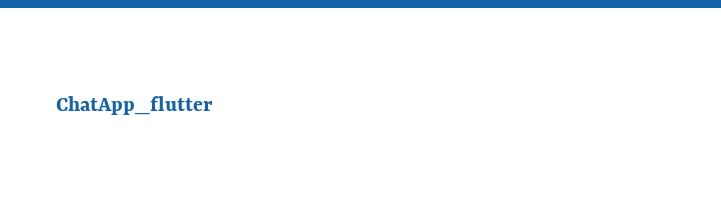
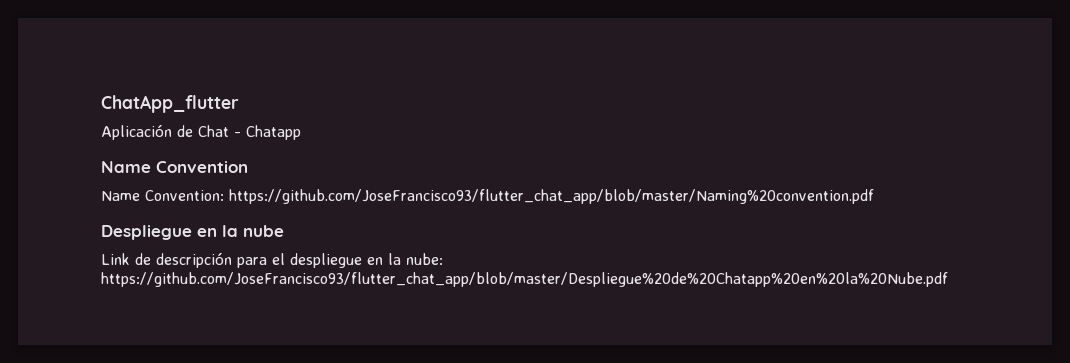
(213, 105) none -> [101,124,301,140] [101,161,248,173] [101,189,874,204] [101,225,284,240] [101,252,443,268] [101,272,948,287] // Aplicación de Chat - Chatapp // Name Convention // Name Convention: https://github.com/JoseFrancisco93/flutter_chat_app/blob/master/Naming%20convention.pdf // Despliegue en la nube // Link de descripción para el despliegue en la nube: https://github.com/JoseFrancisco93/flutter_chat_app/blob/master/Despliegue%20de%20Chatapp%20en%20la%20Nube.pdf

